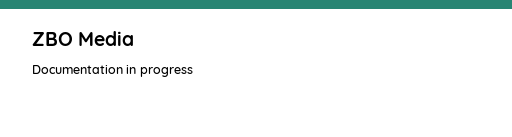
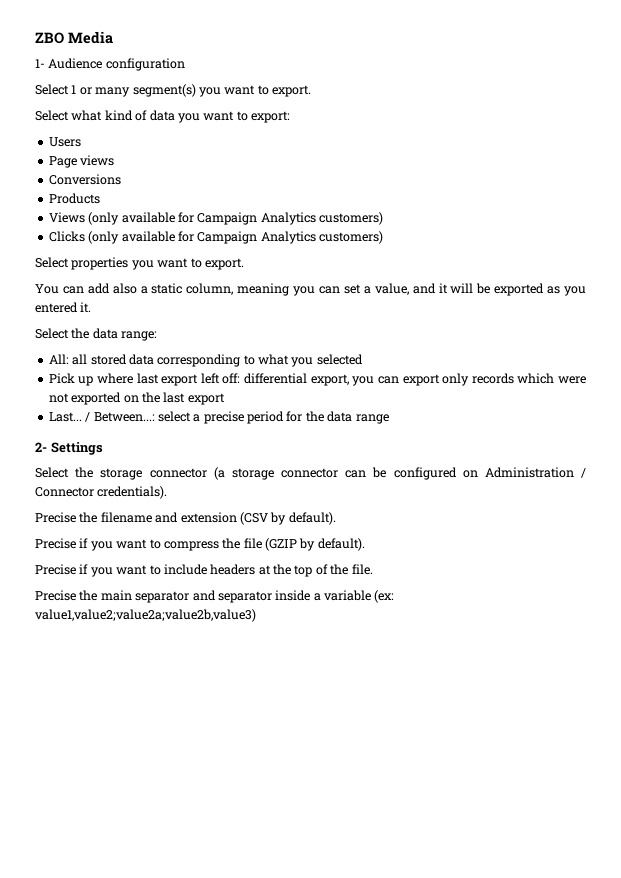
[32,65,193,77] Documentation in progress -> [35,58,185,71] [35,84,311,97] [35,110,290,123] [48,137,81,147] [48,155,115,168] [48,174,121,185] [48,193,100,204] [48,212,383,225] [48,231,383,244] [35,257,244,270] [35,283,586,296] [35,302,92,313] [35,328,158,341] [48,354,363,367] [48,373,587,386] [48,392,225,405] [48,411,389,424] [35,442,103,455] [35,467,587,480] [35,486,168,499] [35,512,336,525] [35,538,365,551] [35,564,373,577] [35,590,395,603] [35,609,256,622] 1- Audience configuration // Select 1 or many segment(s) you want to export. // Select what kind of data you want to export: // Users // Page views // Conversions // Products // Views (only available for Campaign Analytics customers) // Clicks (only available for Campaign Analytics customers) // Select properties you want to export. // You can add also a static column, meaning you can set a value, and it will be exported as you entered it. // Select the data range: // All: all stored data corresponding to what you selected // Pick up where last export left off: differential export, you can export only records which were not exported on the last export // Last... / Between...: select a precise period for the data range // 2- Settings // Select the storage connector (a storage connector can be configured on Administration / Connector credentials). // Precise the filename and extension (CSV by default). // Precise if you want to compress the file (GZIP by default). // Precise if you want to include headers at the top of the file. // Precise the main separator and separator inside a variable (ex: value1,value2;value2a;value2b,value3)

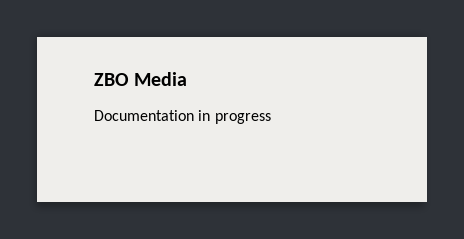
[35,58,185,71] [35,84,311,97] [35,110,290,123] [48,137,81,147] [48,155,115,168] [48,174,121,185] [48,193,100,204] [48,212,383,225] [48,231,383,244] [35,257,244,270] [35,283,586,296] [35,302,92,313] [35,328,158,341] [48,354,363,367] [48,373,587,386] [48,392,225,405] [48,411,389,424] [35,442,103,455] [35,467,587,480] [35,486,168,499] [35,512,336,525] [35,538,365,551] [35,564,373,577] [35,590,395,603] [35,609,256,622] 1- Audience configuration // Select 1 or many segment(s) you want to export. // Select what kind of data you want to export: // Users // Page views // Conversions // Products // Views (only available for Campaign Analytics customers) // Clicks (only available for Campaign Analytics customers) // Select properties you want to export. // You can add also a static column, meaning you can set a value, and it will be exported as you entered it. // Select the data range: // All: all stored data corresponding to what you selected // Pick up where last export left off: differential export, you can export only records which were not exported on the last export // Last... / Between...: select a precise period for the data range // 2- Settings // Select the storage connector (a storage connector can be configured on Administration / Connector credentials). // Precise the filename and extension (CSV by default). // Precise if you want to compress the file (GZIP by default). // Precise if you want to include headers at the top of the file. // Precise the main separator and separator inside a variable (ex: value1,value2;value2a;value2b,value3) -> [94,110,271,124] Documentation in progress

